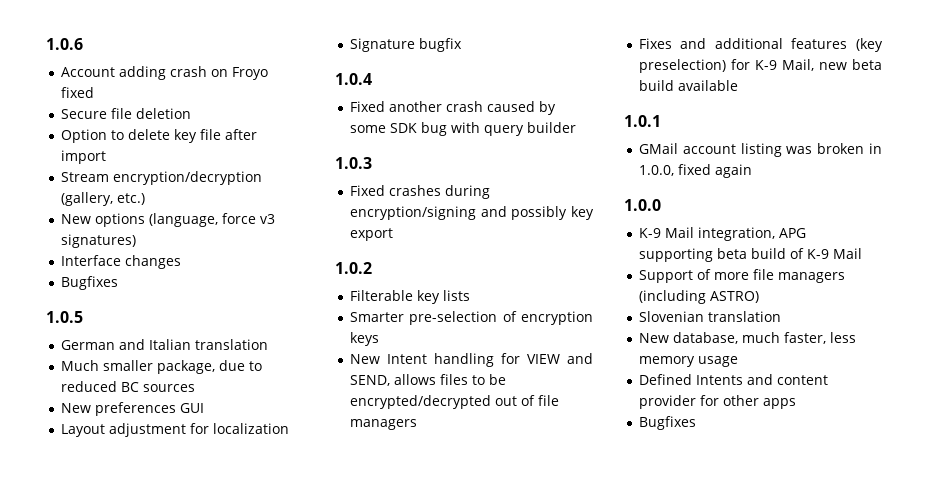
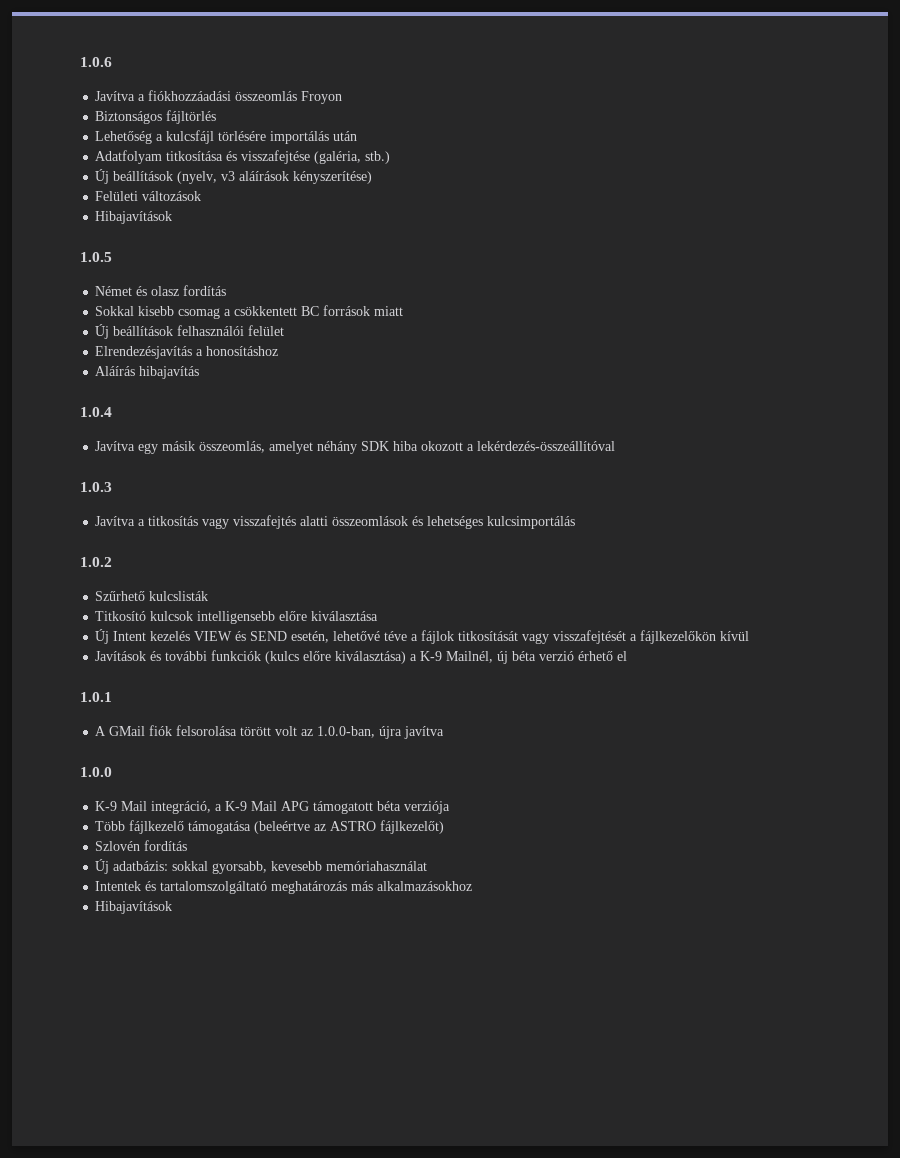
[60,66,268,80] [60,87,94,98] [60,108,191,119] [60,129,257,143] [60,150,106,164] [60,171,262,185] [60,192,145,206] [60,213,275,227] [60,234,136,248] [60,255,181,269] [60,276,118,290] [46,311,83,323] [60,339,268,350] [60,360,262,374] [60,381,195,392] [60,402,204,416] [60,423,289,437] [349,38,462,52] [335,73,372,85] [349,101,556,115] [349,122,576,136] [335,157,372,169] [349,185,490,199] [349,206,594,220] [349,228,393,241] [335,262,372,274] [349,290,470,304] [349,311,593,325] [349,332,379,346] [349,353,593,367] [349,374,506,386] [349,395,559,409] [349,419,417,430] [638,38,883,52] [638,59,882,73] [638,80,738,91] [624,115,661,127] [638,143,882,157] [638,164,752,178] [624,199,661,211] [638,227,806,241] [638,248,862,262] [638,269,845,283] [638,290,759,304] [638,311,781,322] [638,332,856,344] [638,356,738,367] [638,374,828,385] [638,395,796,409] [638,416,696,430] Account adding crash on Froyo fixed // Secure file deletion // Option to delete key file after import // Stream encryption/decryption (gallery, etc.) // New options (language, force v3 signatures) // Interface changes // Bugfixes // 1.0.5 // German and Italian translation // Much smaller package, due to reduced BC sources // New preferences GUI // Layout adjustment for localization // Signature bugfix // 1.0.4 // Fixed another crash caused by some SDK bug with query builder // 1.0.3 // Fixed crashes during encryption/signing and possibly key export // 1.0.2 // Filterable key lists // Smarter pre-selection of encryption keys // New Intent handling for VIEW and SEND, allows files to be encrypted/decrypted out of file managers // Fixes and additional features (key preselection) for K-9 Mail, new beta build available // 1.0.1 // GMail account listing was broken in 1.0.0, fixed again // 1.0.0 // K-9 Mail integration, APG supporting beta build of K-9 Mail // Support of more file managers (including ASTRO) // Slovenian translation // New database, much faster, less memory usage // Defined Intents and content provider for other apps // Bugfixes -> [95,90,343,104] [95,110,217,124] [95,130,358,144] [95,150,391,164] [95,169,373,184] [95,191,202,201] [95,211,173,224] [80,252,112,262] [95,285,227,296] [95,305,404,319] [95,324,285,339] [95,346,279,359] [95,366,200,379] [80,407,112,417] [95,441,616,454] [80,482,112,492] [95,515,576,529] [80,557,112,567] [95,591,209,601] [95,611,379,624] [95,629,750,644] [95,650,628,664] [80,692,112,702] [95,725,445,739] [80,767,112,777] [95,801,451,814] [95,820,445,834] [95,840,188,851] [95,859,428,874] [95,881,473,894] [95,901,173,914] Javítva a fiókhozzáadási összeomlás Froyon // Biztonságos fájltörlés // Lehetőség a kulcsfájl törlésére importálás után // Adatfolyam titkosítása és visszafejtése (galéria, stb.) // Új beállítások (nyelv, v3 aláírások kényszerítése) // Felületi változások // Hibajavítások // 1.0.5 // Német és olasz fordítás // Sokkal kisebb csomag a csökkentett BC források miatt // Új beállítások felhasználói felület // Elrendezésjavítás a honosításhoz // Aláírás hibajavítás // 1.0.4 // Javítva egy másik összeomlás, amelyet néhány SDK hiba okozott a lekérdezés-összeállítóval // 1.0.3 // Javítva a titkosítás vagy visszafejtés alatti összeomlások és lehetséges kulcsimportálás // 1.0.2 // Szűrhető kulcslisták // Titkosító kulcsok intelligensebb előre kiválasztása // Új Intent kezelés VIEW és SEND esetén, lehetővé téve a fájlok titkosítását vagy visszafejtését a fájlkezelőkön kívül // Javítások és további funkciók (kulcs előre kiválasztása) a K-9 Mailnél, új béta verzió érhető el // 1.0.1 // A GMail fiók felsorolása törött volt az 1.0.0-ban, újra javítva // 1.0.0 // K-9 Mail integráció, a K-9 Mail APG támogatott béta verziója // Több fájlkezelő támogatása (beleértve az ASTRO fájlkezelőt) // Szlovén fordítás // Új adatbázis: sokkal gyorsabb, kevesebb memóriahasználat // Intentek és tartalomszolgáltató meghatározás más alkalmazásokhoz // Hibajavítások

